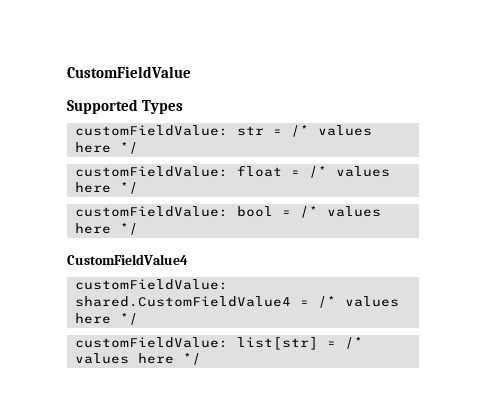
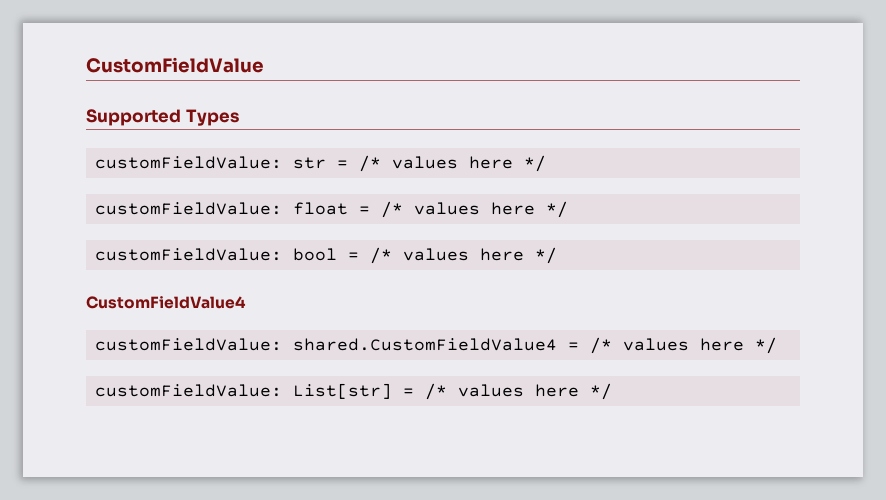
[236,336,318,350] list[str] -> [292,383,392,399] List[str]

